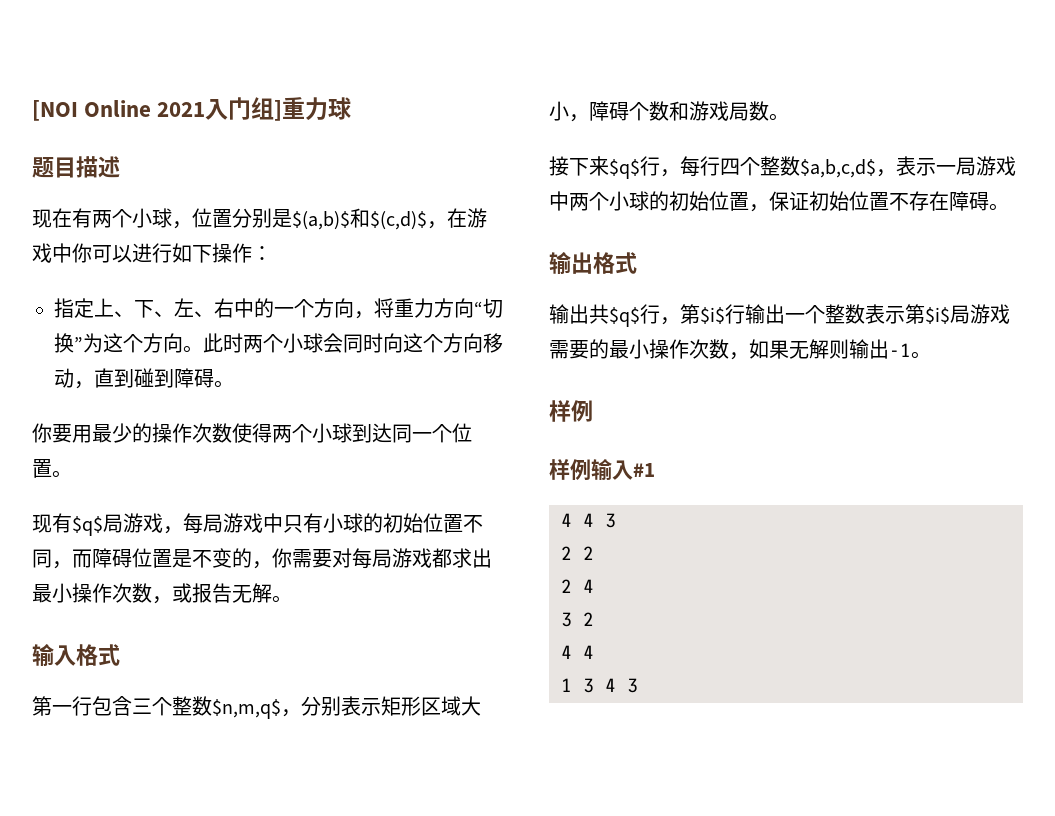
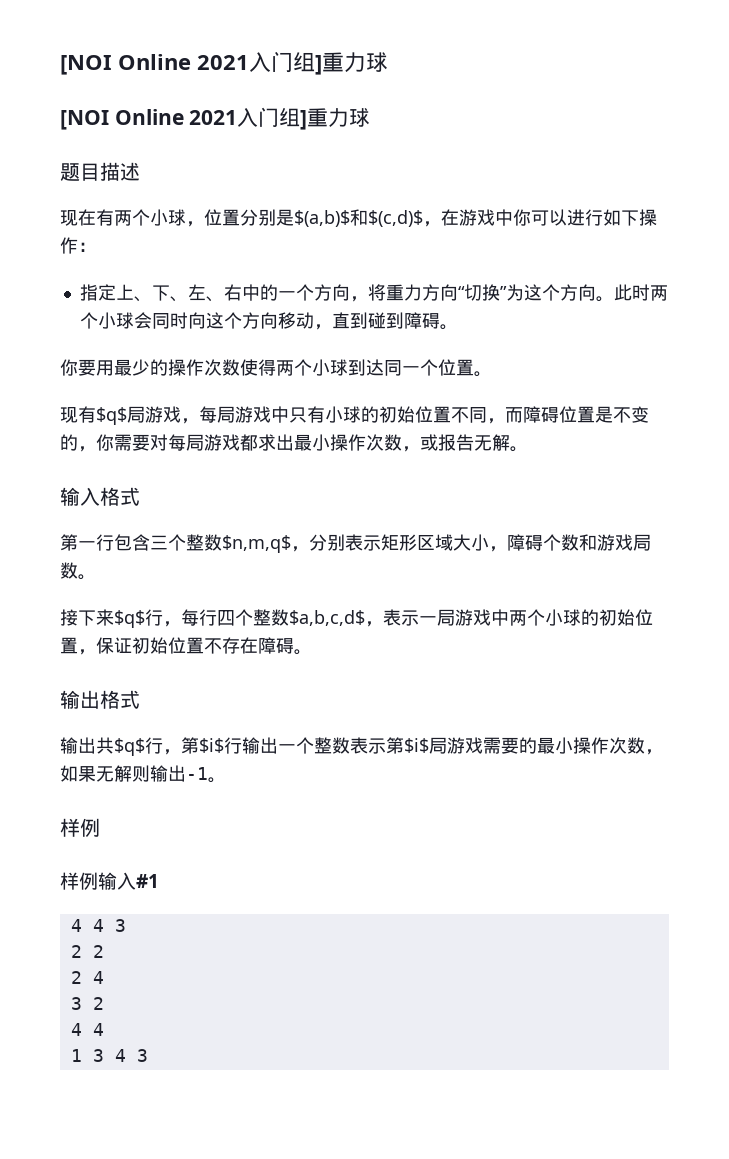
[32,97,352,121] [NOI Online 2021入门组]重力球 -> [60,51,388,75] [60,107,371,130] [NOI Online 2021入门组]重力球 // [NOI Online 2021入门组]重力球

